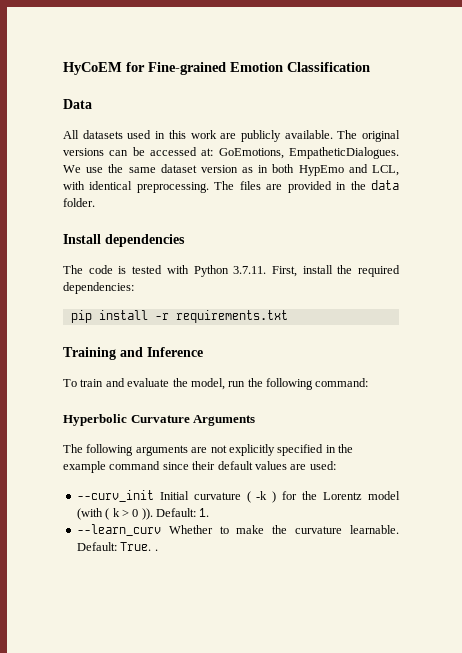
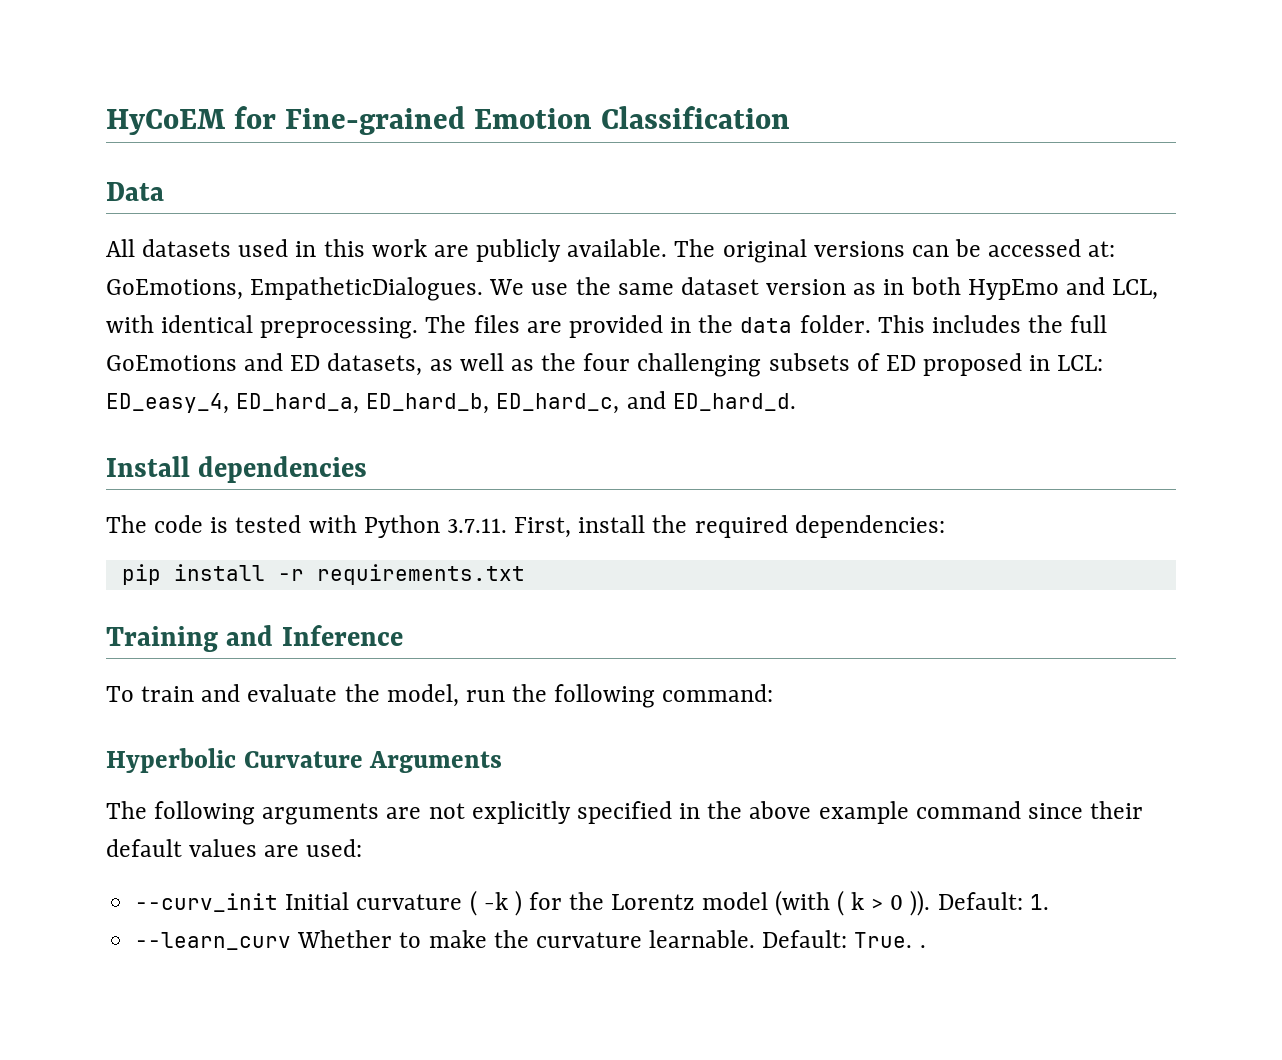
(95, 202) none -> [877,315,1108,333] [106,353,1104,377] [106,391,796,414] This includes the full GoEmotions and ED datasets, as well as the four challenging subsets of ED proposed in LCL: ED_easy_4, ED_hard_a, ED_hard_b, ED_hard_c, and ED_hard_d.
(353, 448) none -> [749,801,812,819] above

